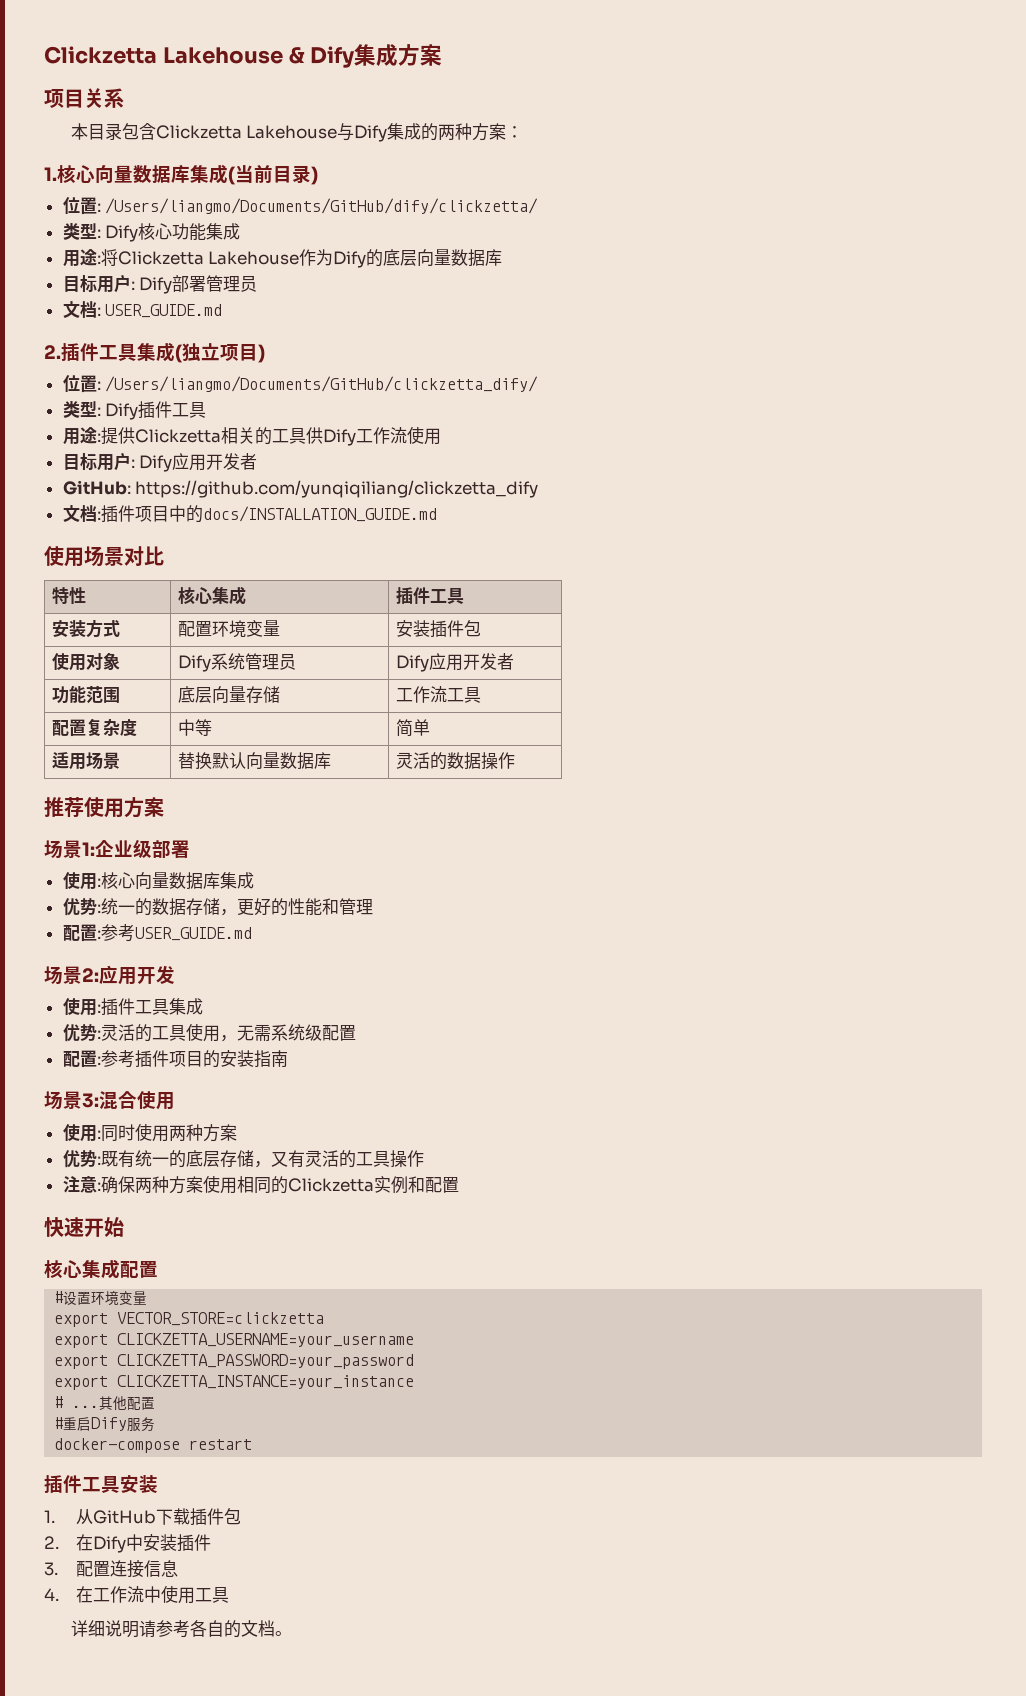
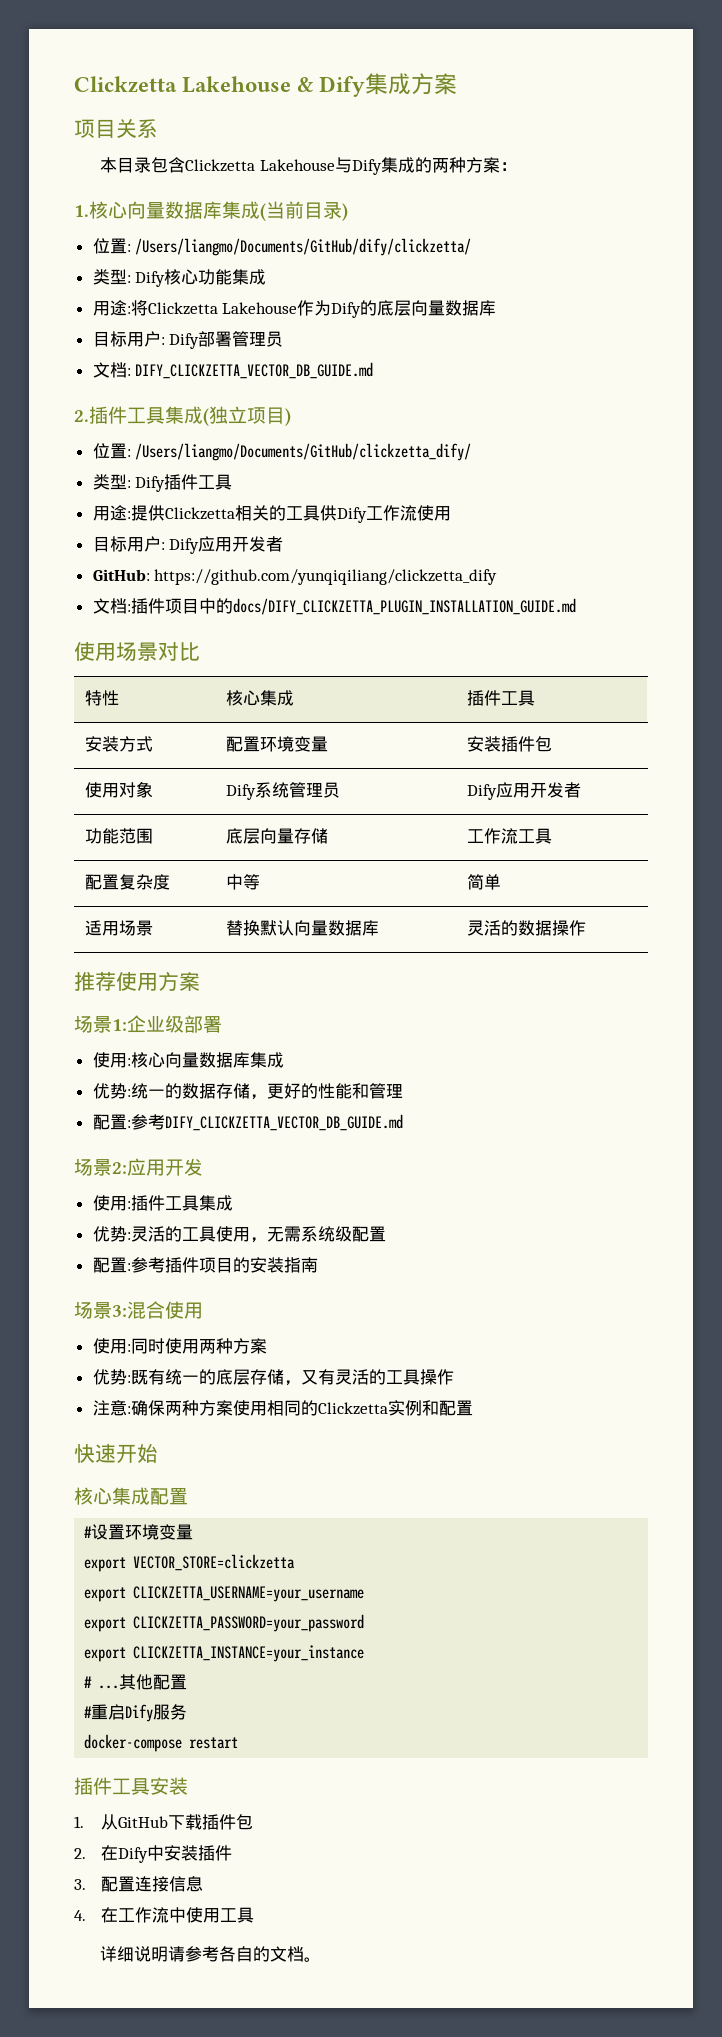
[105,304,223,318] USER_GUIDE.md -> [135,362,374,379] DIFY_CLICKZETTA_VECTOR_DB_GUIDE.md
[202,506,437,522] docs/INSTALLATION_GUIDE.md -> [232,598,576,615] docs/DIFY_CLICKZETTA_PLUGIN_INSTALLATION_GUIDE.md
[134,927,252,941] USER_GUIDE.md -> [164,1114,403,1131] DIFY_CLICKZETTA_VECTOR_DB_GUIDE.md

